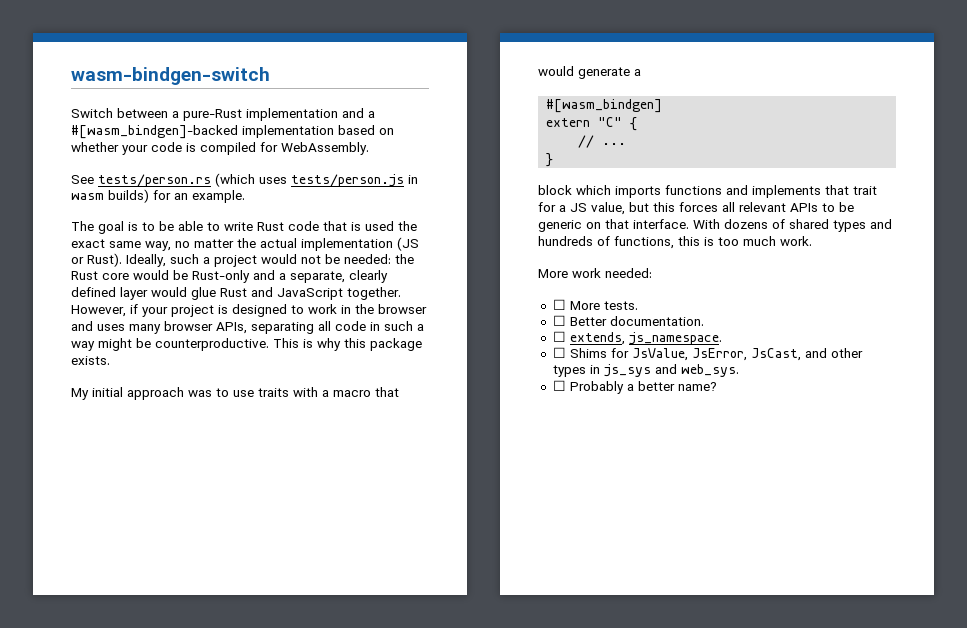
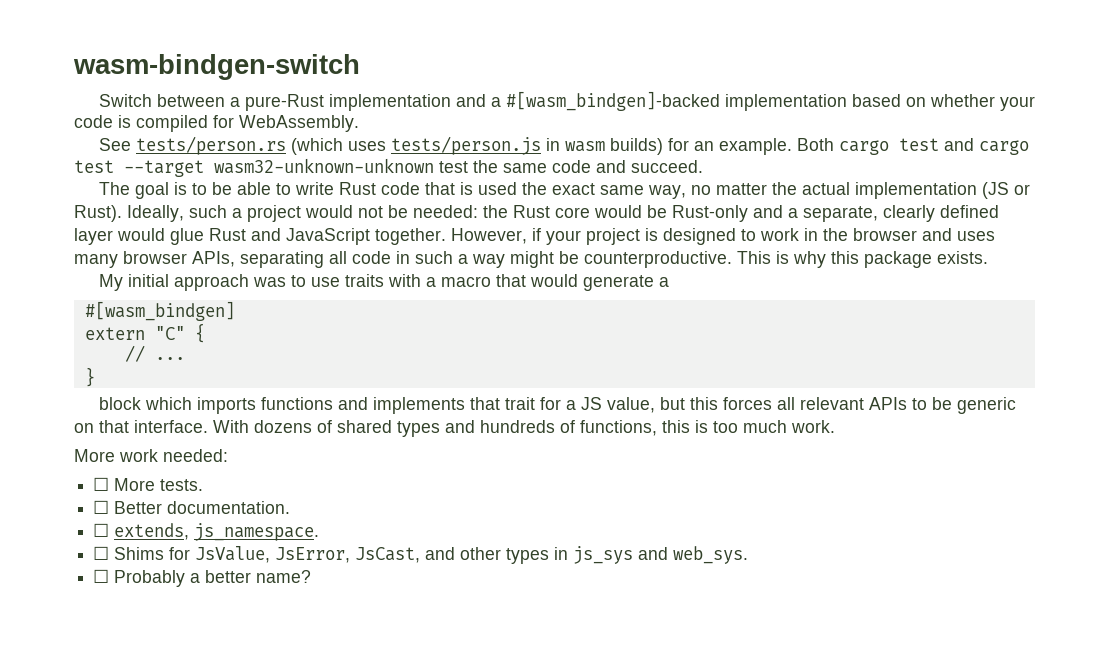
(245, 196) none -> [796,138,1029,155] [74,158,703,177] Both cargo test and cargo test --target wasm32-unknown-unknown test the same code and succeed.

